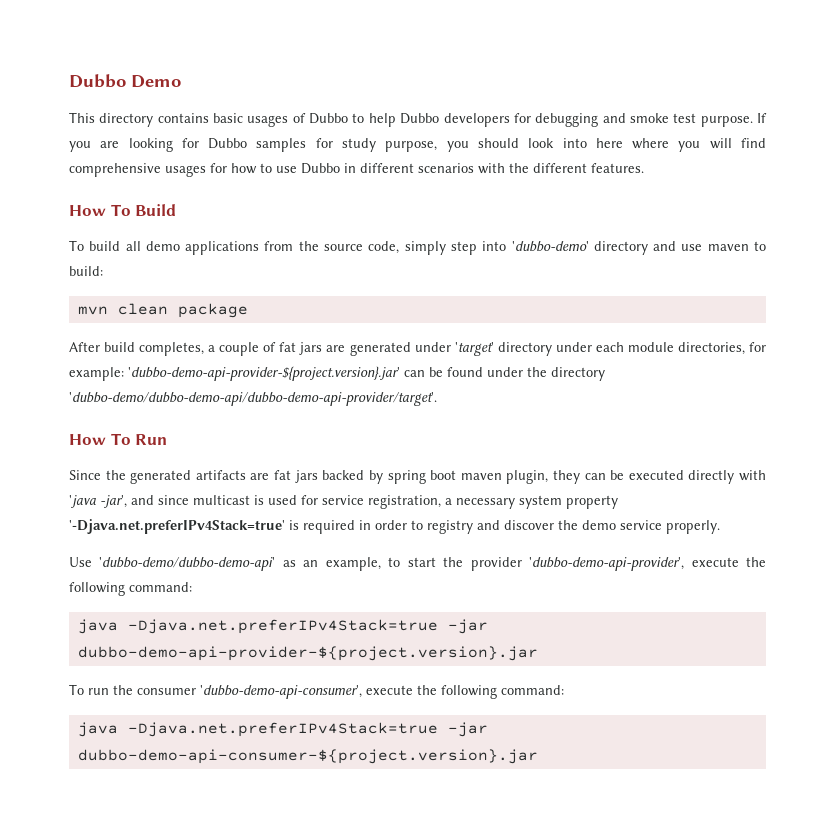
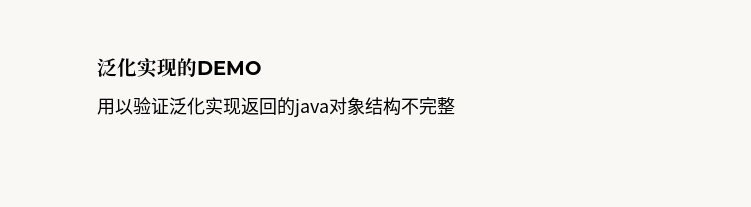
[69,74,181,88] [69,112,768,127] [69,138,766,152] [69,163,644,177] [69,204,177,216] [69,240,766,255] [69,266,103,276] [77,303,248,318] [69,342,766,356] [69,366,605,381] [69,392,437,406] [69,433,168,445] [69,470,766,484] [69,495,618,509] [69,519,720,534] [69,557,766,571] [69,582,192,596] [77,619,488,634] [77,646,538,661] [69,684,564,699] [77,722,488,737] [77,749,538,764] Dubbo Demo // This directory contains basic usages of Dubbo to help Dubbo developers for debugging and smoke test purpose. If you are looking for Dubbo samples for study purpose, you should look into here where you will find comprehensive usages for how to use Dubbo in different scenarios with the different features. // How To Build // To build all demo applications from the source code, simply step into 'dubbo-demo' directory and use maven to build: // mvn clean package // After build completes, a couple of fat jars are generated under 'target' directory under each module directories, for example: 'dubbo-demo-api-provider-${project.version}.jar' can be found under the directory 'dubbo-demo/dubbo-demo-api/dubbo-demo-api-provider/target'. // How To Run // Since the generated artifacts are fat jars backed by spring boot maven plugin, they can be executed directly with 'java -jar', and since multicast is used for service registration, a necessary system property '-Djava.net.preferIPv4Stack=true' is required in order to registry and discover the demo service properly. // Use 'dubbo-demo/dubbo-demo-api' as an example, to start the provider 'dubbo-demo-api-provider', execute the following command: // java -Djava.net.preferIPv4Stack=true -jar dubbo-demo-api-provider-${project.version}.jar // To run the consumer 'dubbo-demo-api-consumer', execute the following command: // java -Djava.net.preferIPv4Stack=true -jar dubbo-demo-api-consumer-${project.version}.jar -> [97,58,261,78] [97,97,455,117] 泛化实现的DEMO // 用以验证泛化实现返回的java对象结构不完整

